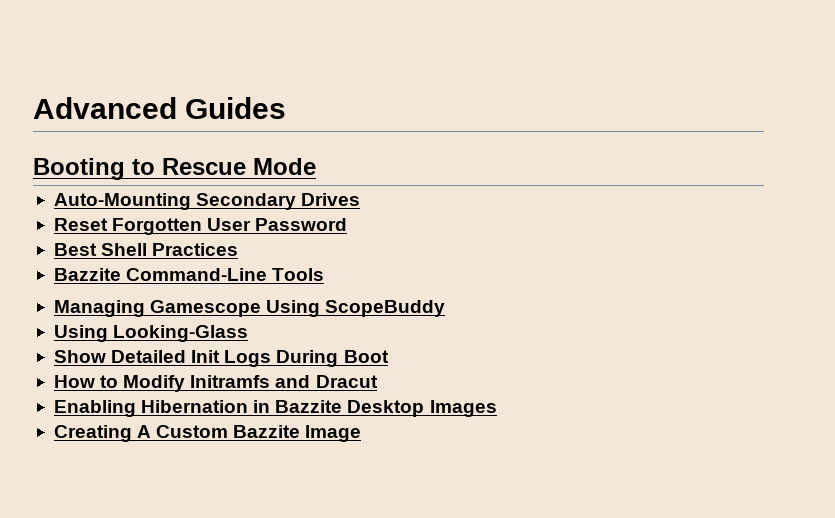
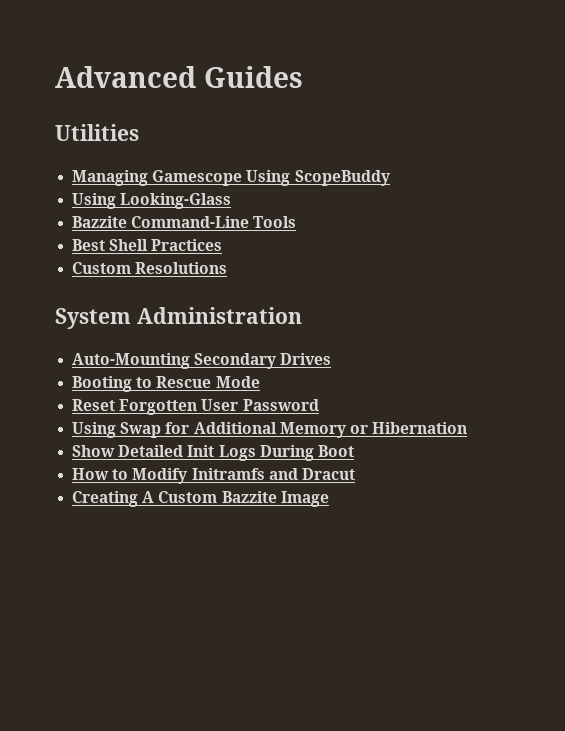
[33,158,316,180] [53,193,361,210] [53,218,348,235] [53,243,239,256] [53,268,325,281] Booting to Rescue Mode // Auto-Mounting Secondary Drives // Reset Forgotten User Password // Best Shell Practices // Bazzite Command-Line Tools -> [55,124,139,141] Utilities
(249, 333) none -> [72,216,297,228] [72,239,223,251] [72,262,228,274] [55,307,302,329] [72,353,332,369] [72,376,260,392] [72,399,319,415] [72,422,468,438] // Bazzite Command-Line Tools // Best Shell Practices // Custom Resolutions // System Administration // Auto-Mounting Secondary Drives // Booting to Rescue Mode // Reset Forgotten User Password // Using Swap for Additional Memory or Hibernation
[53,400,497,417] // Enabling Hibernation in Bazzite Desktop Images -> (355, 474) none

